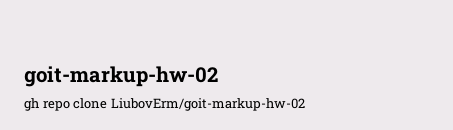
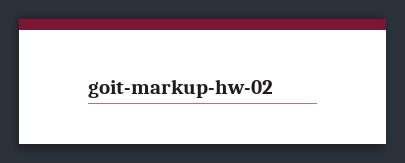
[24,98,305,111] // gh repo clone LiubovErm/goit-markup-hw-02 -> (273, 88) none

